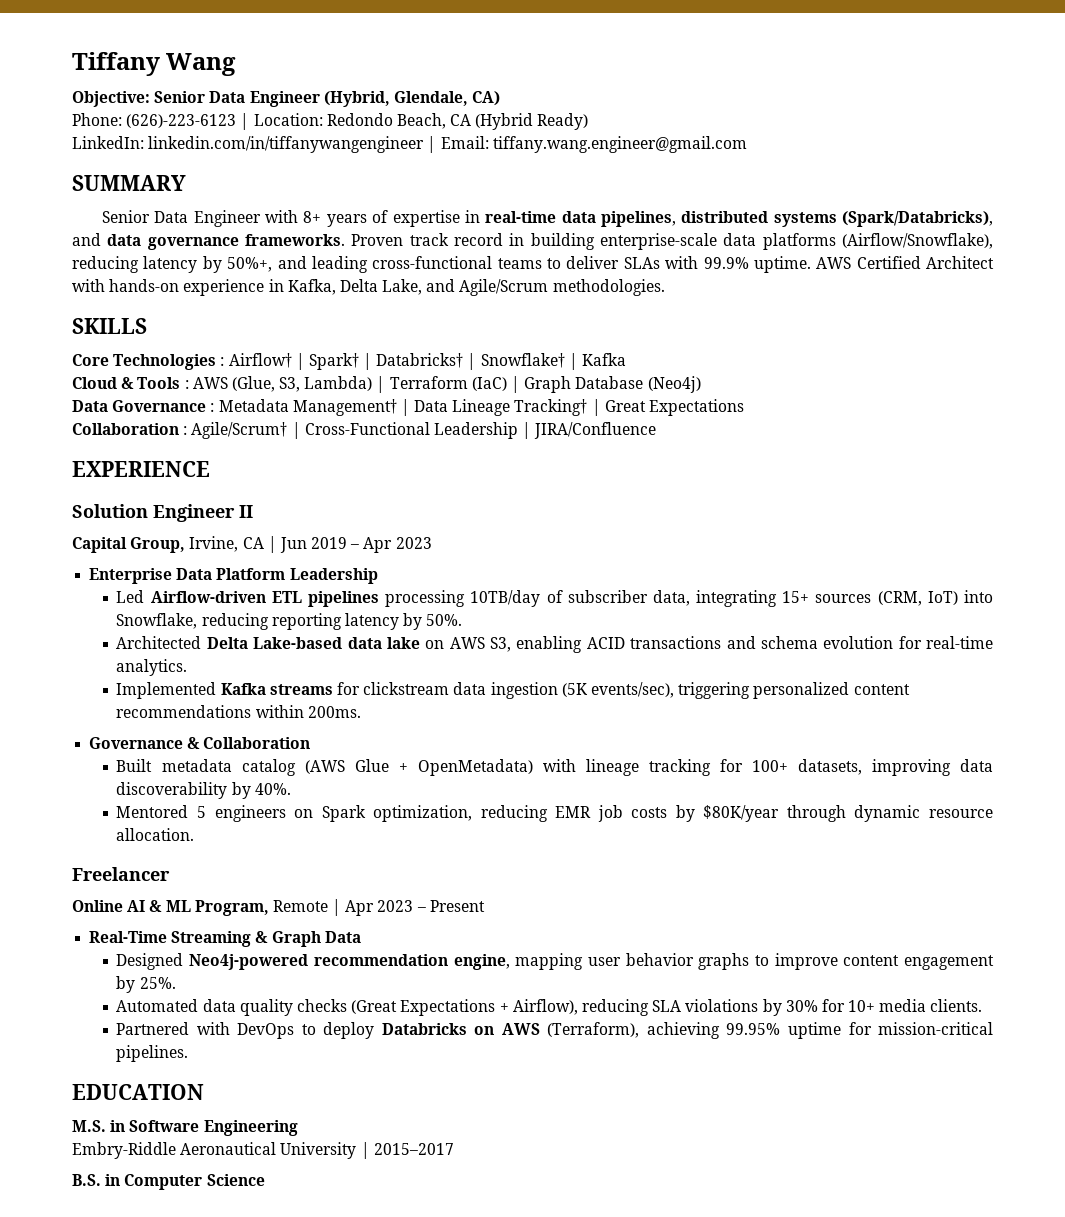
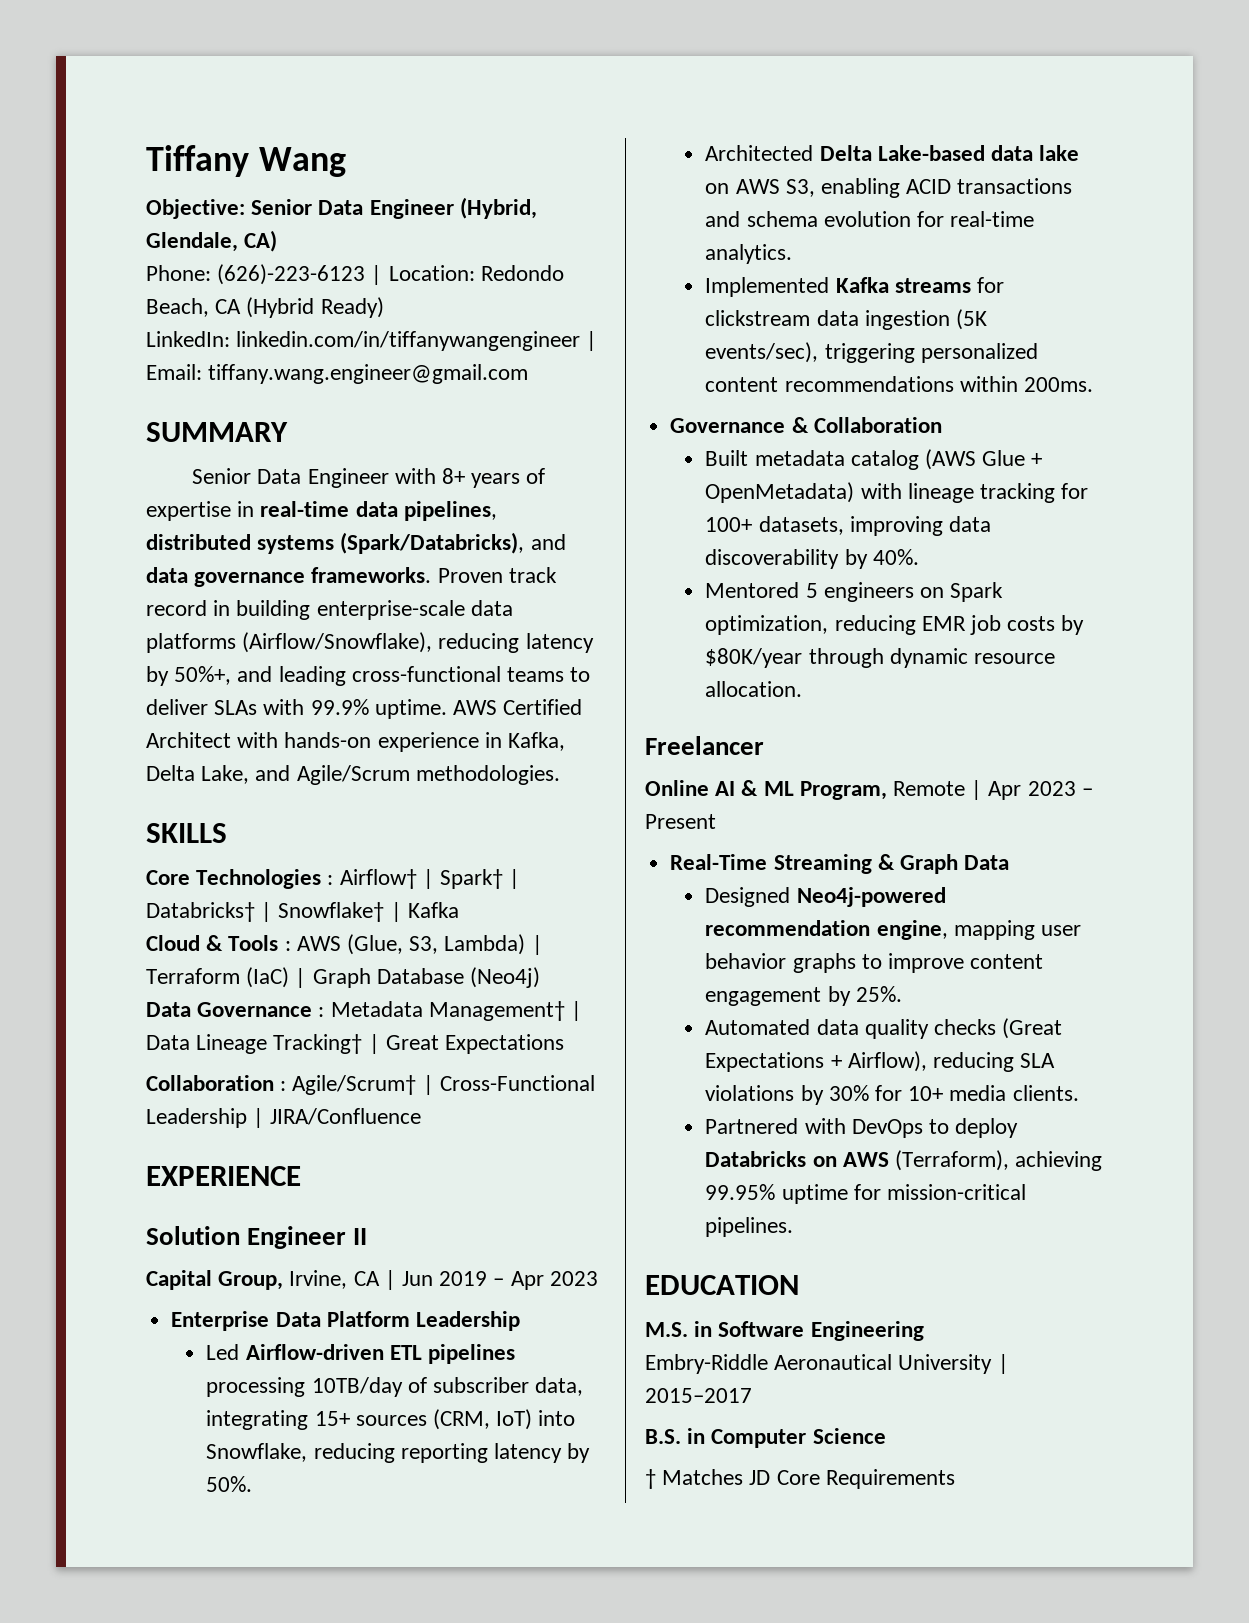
(265, 1180) none -> [645,1469,955,1489] // † Matches JD Core Requirements

